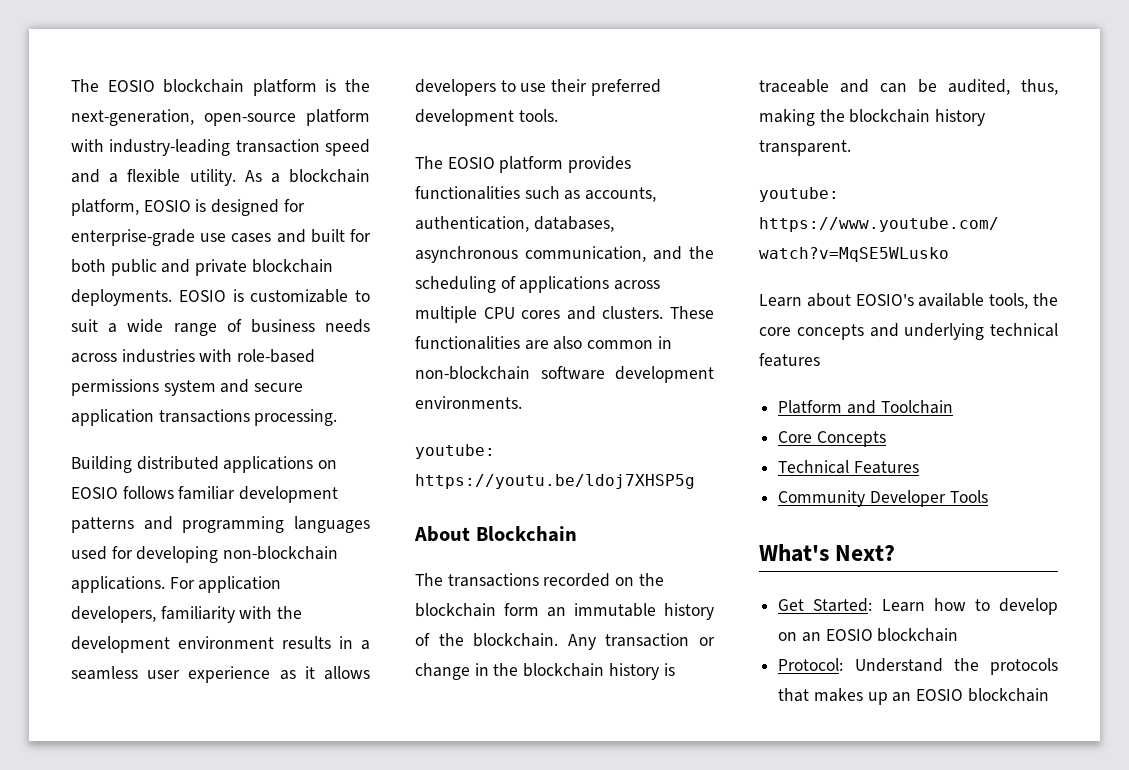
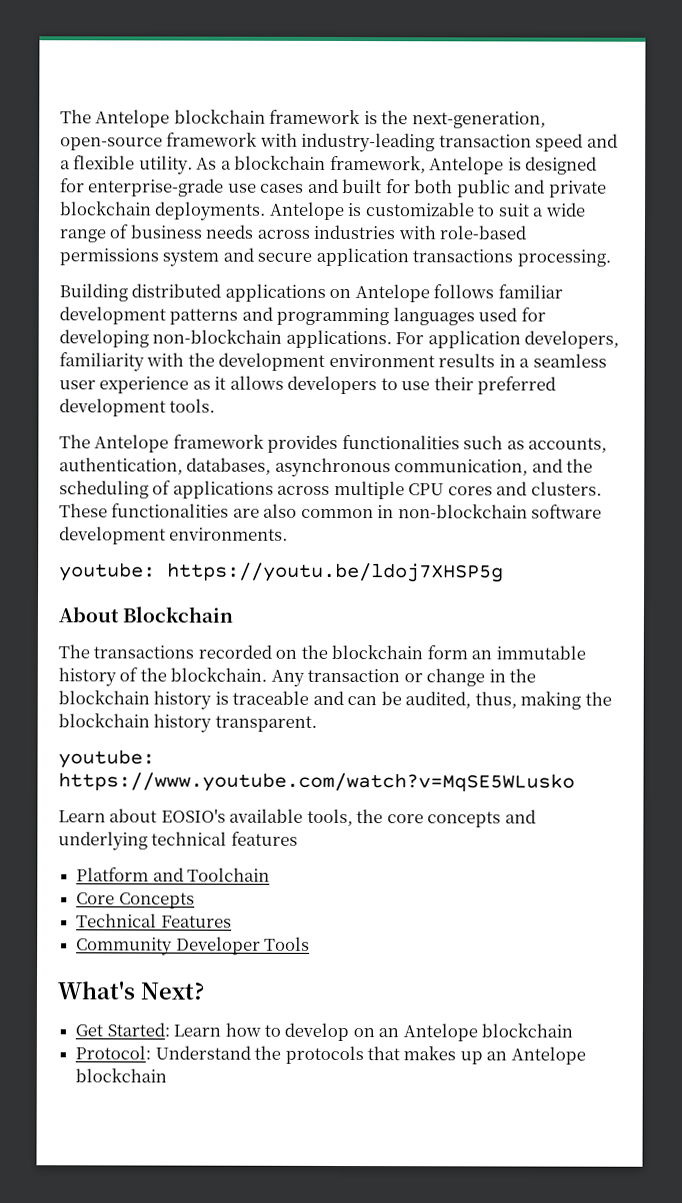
[71,79,317,96] The EOSIO blockchain platform -> [60,109,361,128] The Antelope blockchain framework
[306,109,370,126] platform -> [166,132,258,147] framework
[71,199,191,216] platform, EOSIO -> [329,155,505,175] framework, Antelope
[178,290,226,302] EOSIO -> [268,201,345,221] Antelope
[71,487,118,499] EOSIO -> [354,284,430,303] Antelope
[447,156,564,173] EOSIO platform -> [94,434,264,453] Antelope framework
[825,629,873,641] EOSIO -> [402,1023,478,1042] Antelope
[916,689,964,701] EOSIO -> [510,1046,586,1065] Antelope

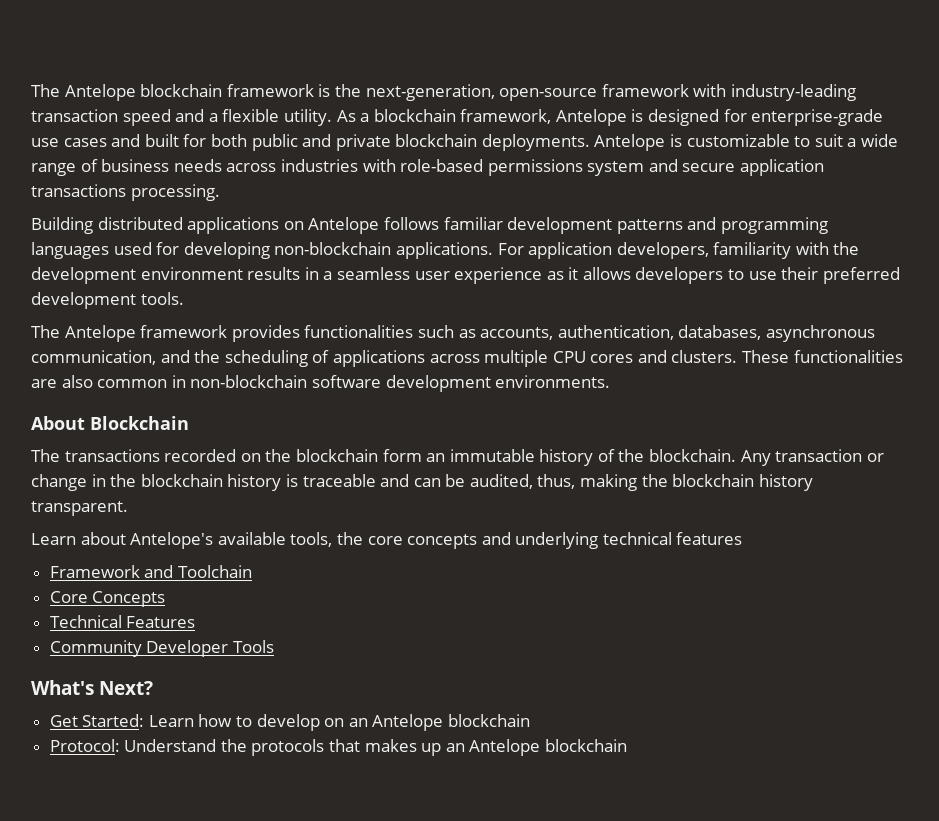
[59,562,504,583] // youtube: https://youtu.be/ldoj7XHSP5g -> (611, 381) none
[58,749,155,769] [58,772,575,793] // youtube: https://www.youtube.com/watch?v=MqSE5WLusko -> (128, 508) none
[160,808,226,823] EOSIO's -> [130,532,214,549] Antelope's
[76,867,150,882] Platform -> [49,565,140,578] Framework

